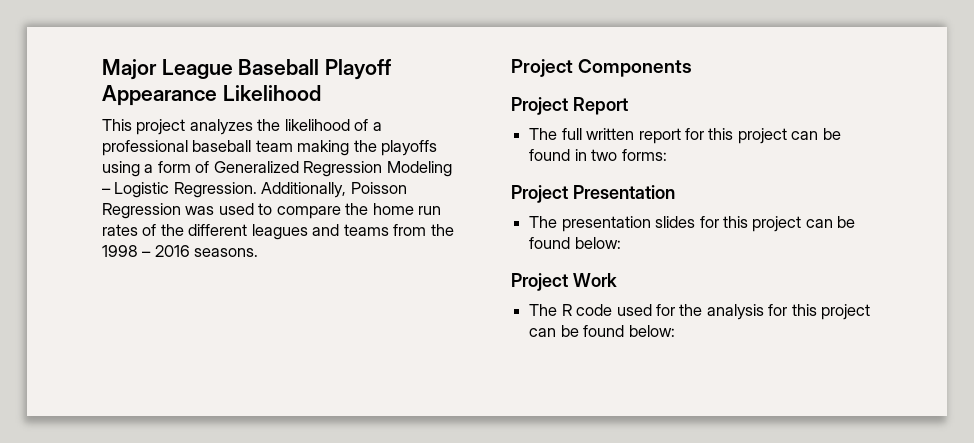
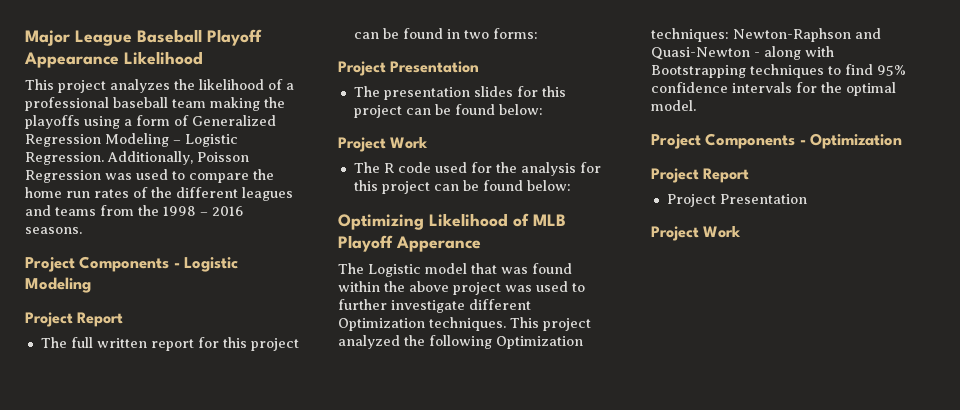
(693, 68) none -> [173,257,239,272] [25,277,91,293] - Logistic Modeling
(675, 331) none -> [338,213,566,230] [338,235,481,252] [338,263,572,277] [338,281,585,295] [338,299,531,313] [338,317,591,331] [338,335,583,349] [651,28,881,42] [651,46,834,60] [651,64,906,78] [651,82,896,96] [651,100,696,111] [651,133,903,149] [651,168,750,183] [666,194,807,207] [651,226,742,241] // Optimizing Likelihood of MLB Playoff Apperance // The Logistic model that was found within the above project was used to further investigate different Optimization techniques. This project analyzed the following Optimization techniques: Newton-Raphson and Quasi-Newton - along with Bootstrapping techniques to find 95% confidence intervals for the optimal model. // Project Components - Optimization // Project Report // Project Presentation // Project Work

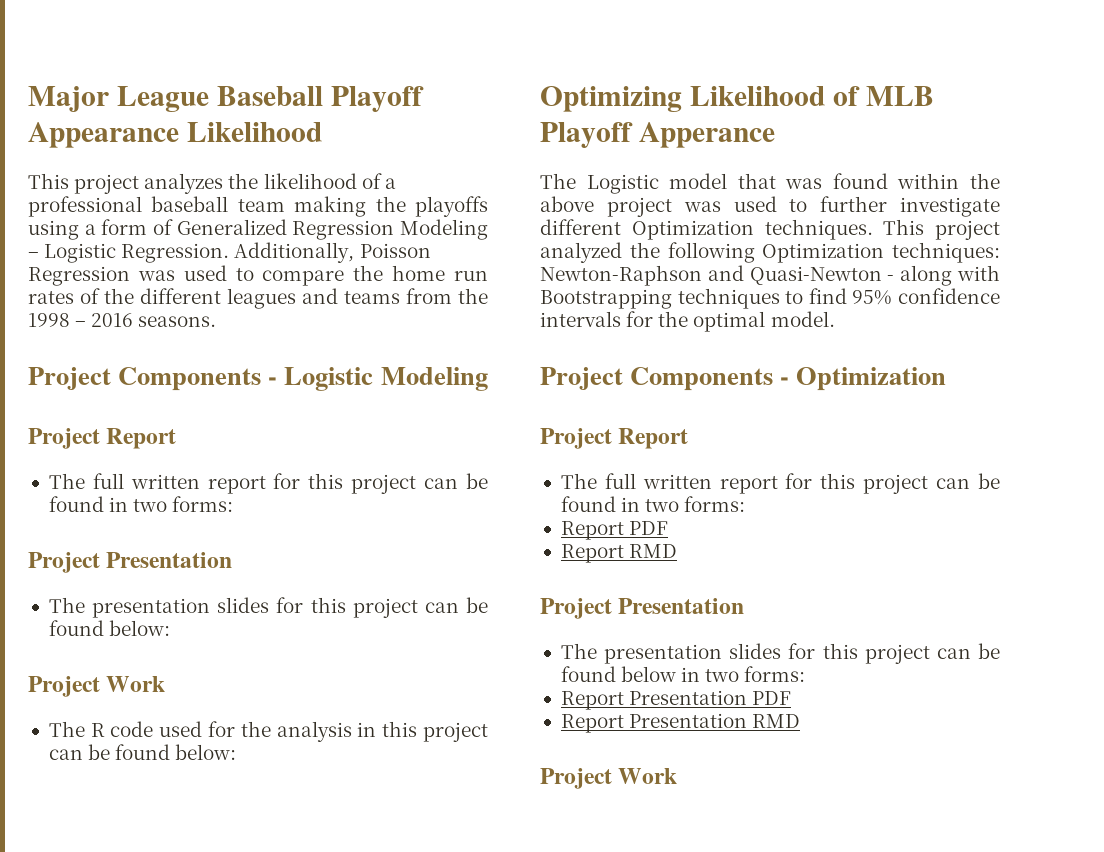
[579,162,601,173] for -> [357,722,377,737] in
[666,194,807,207] Project Presentation -> [560,473,1000,494] [560,496,746,512] [560,521,669,540] [560,544,678,563] [540,598,745,619] [560,643,1000,664] [560,666,806,682] [560,690,792,710] [560,713,801,733] The full written report for this project can be found in two forms: // Report PDF // Report RMD // Project Presentation // The presentation slides for this project can be found below in two forms: // Report Presentation PDF // Report Presentation RMD

